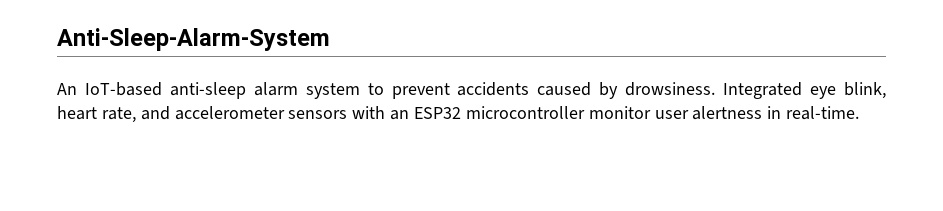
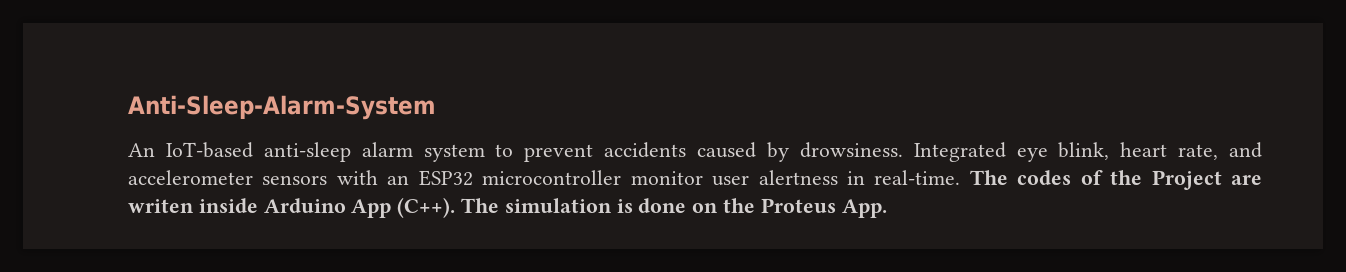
(860, 113) none -> [969,170,1262,190] [128,197,887,218] The codes of the Project are writen inside Arduino App (C++). The simulation is done on the Proteus App.

